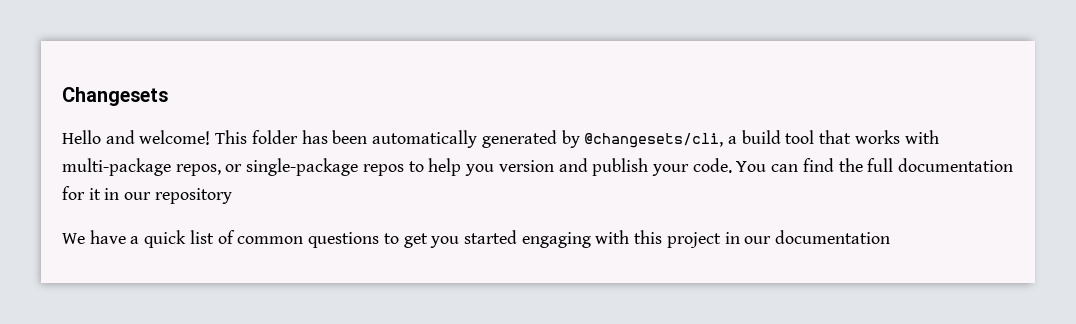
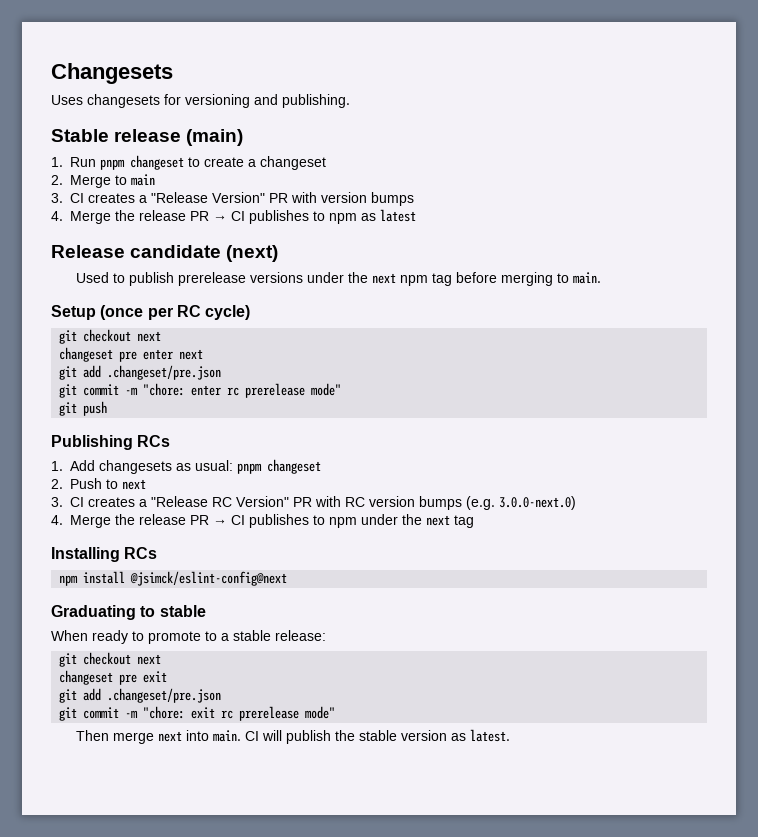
[62,130,939,148] [62,158,1014,176] [62,186,232,204] [62,230,891,248] Hello and welcome! This folder has been automatically generated by @changesets/cli, a build tool that works with multi-package repos, or single-package repos to help you version and publish your code. You can find the full documentation for it in our repository // We have a quick list of common questions to get you started engaging with this project in our documentation -> [51,94,350,108] [51,129,244,146] [51,155,326,170] [51,174,155,188] [51,192,414,206] [51,209,416,224] [51,245,279,262] [75,272,601,286] [51,305,251,320] [59,329,162,344] [59,347,204,362] [59,365,222,380] [59,383,342,398] [59,401,108,416] [51,435,171,450] [51,459,321,474] [51,478,146,490] [51,496,576,510] [51,514,474,528] [51,547,158,562] [59,571,288,586] [51,605,206,620] [51,630,326,644] [59,652,162,667] [59,670,168,685] [59,688,222,703] [59,706,336,721] [75,729,510,744] Uses changesets for versioning and publishing. // Stable release (main) // 1. Run pnpm changeset to create a changeset // 2. Merge to main // 3. CI creates a "Release Version" PR with version bumps // 4. Merge the release PR → CI publishes to npm as latest // Release candidate (next) // Used to publish prerelease versions under the next npm tag before merging to main. // Setup (once per RC cycle) // git checkout next // changeset pre enter next // git add .changeset/pre.json // git commit -m "chore: enter rc prerelease mode" // git push // Publishing RCs // 1. Add changesets as usual: pnpm changeset // 2. Push to next // 3. CI creates a "Release RC Version" PR with RC version bumps (e.g. 3.0.0-next.0) // 4. Merge the release PR → CI publishes to npm under the next tag // Installing RCs // npm install @jsimck/eslint-config@next // Graduating to stable // When ready to promote to a stable release: // git checkout next // changeset pre exit // git add .changeset/pre.json // git commit -m "chore: exit rc prerelease mode" // Then merge next into main. CI will publish the stable version as latest.

